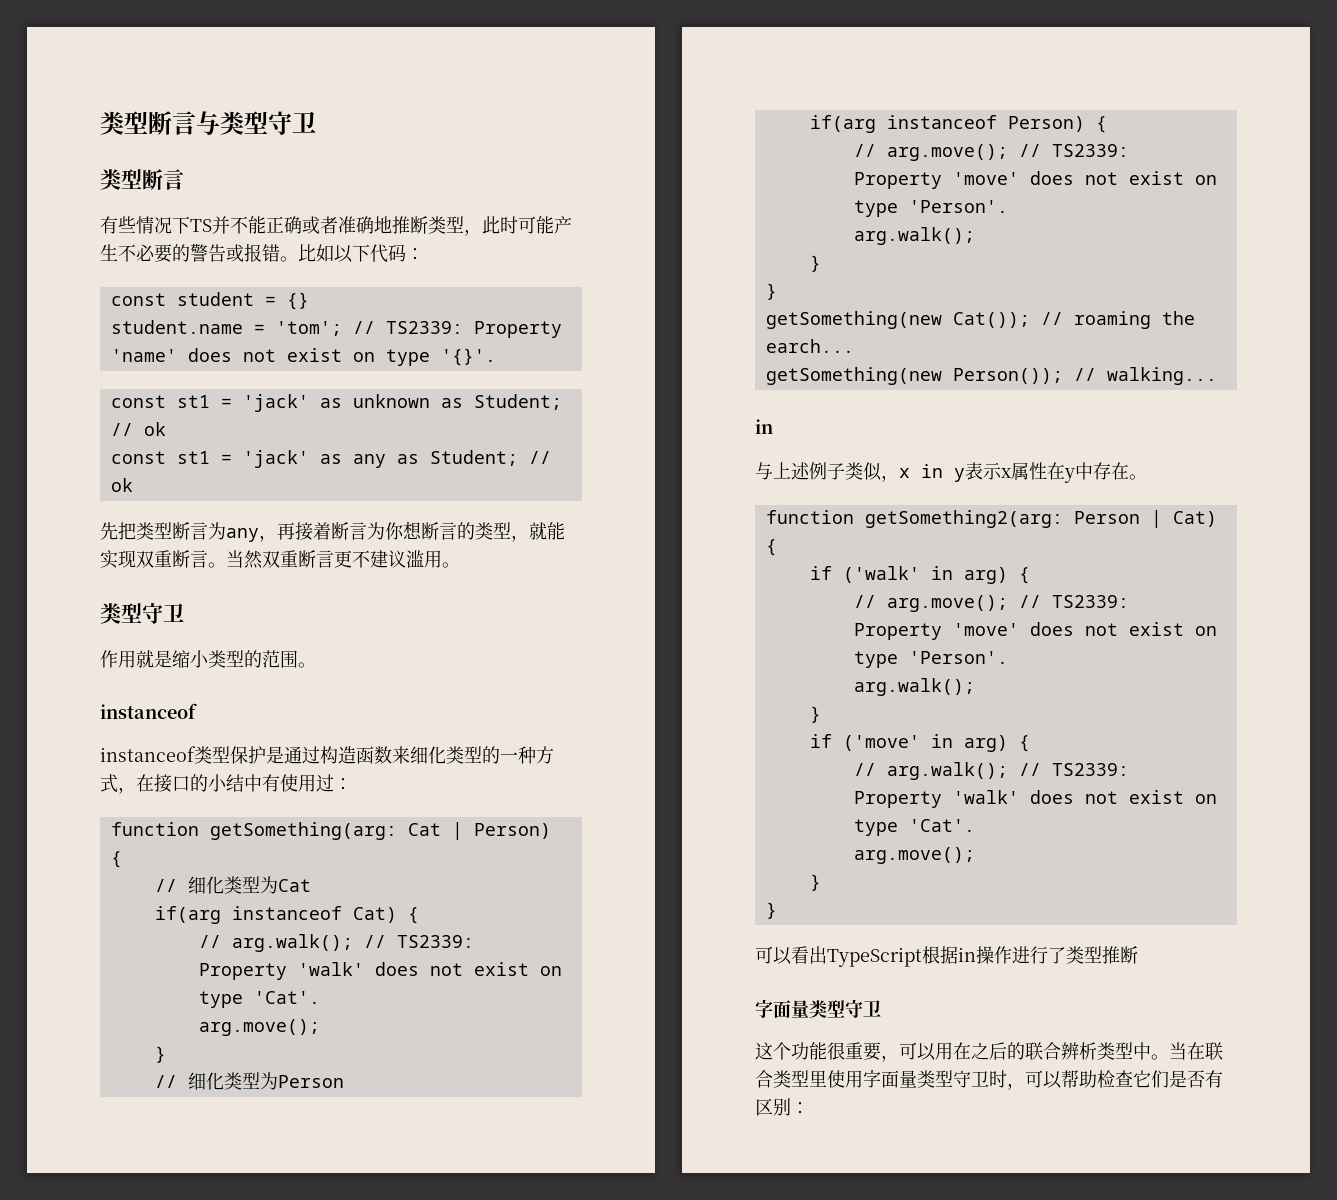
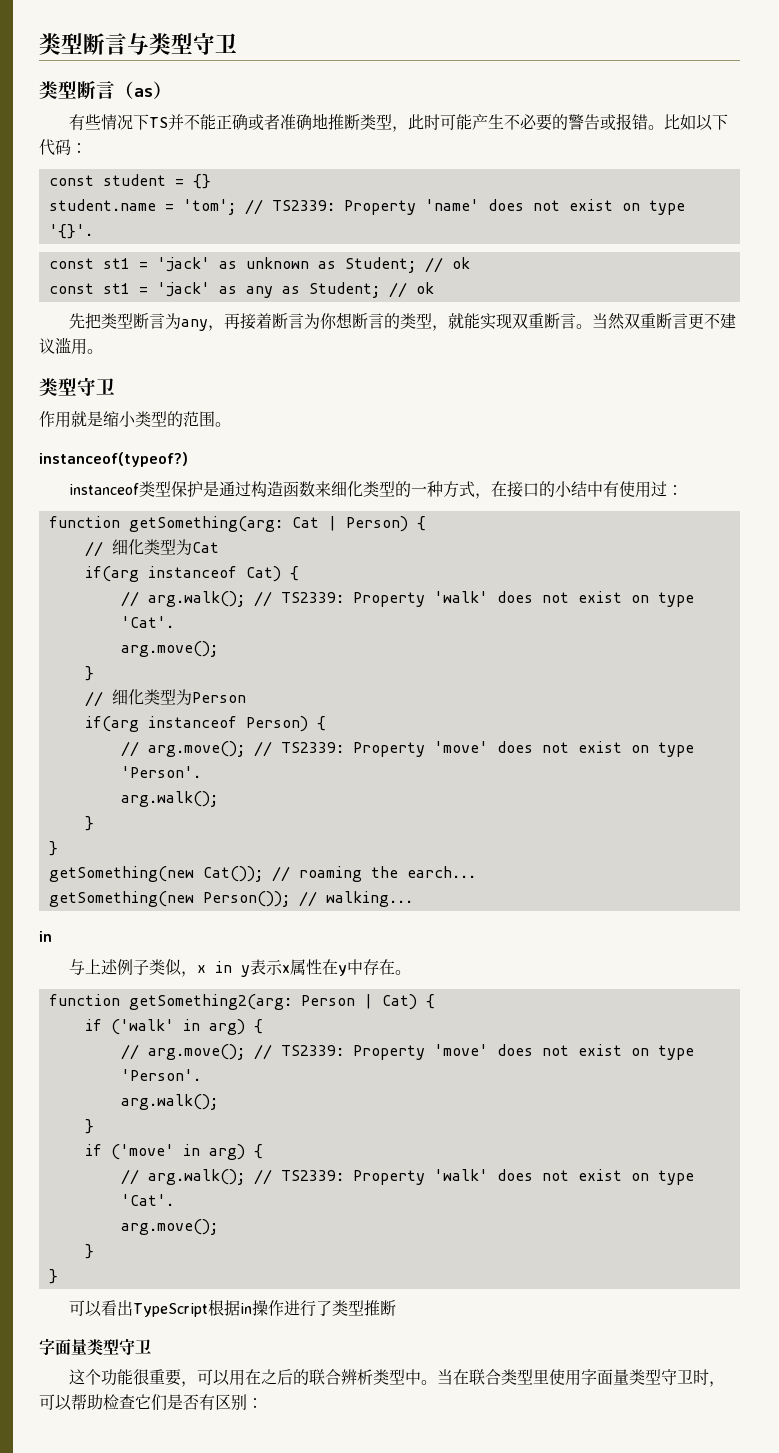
(184, 179) none -> [115,81,172,99] （as）
[100,703,197,719] instanceof -> [39,452,188,467] instanceof(typeof?)

